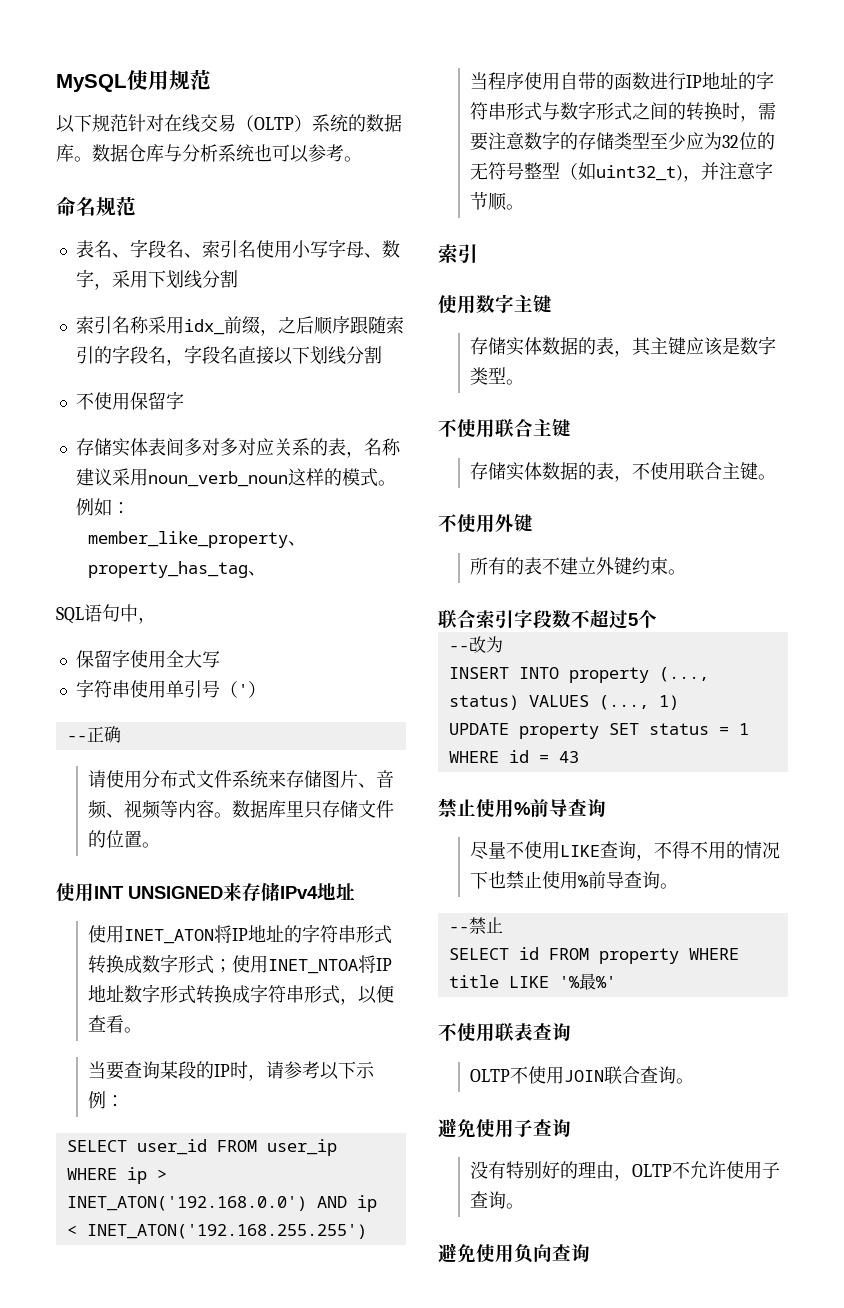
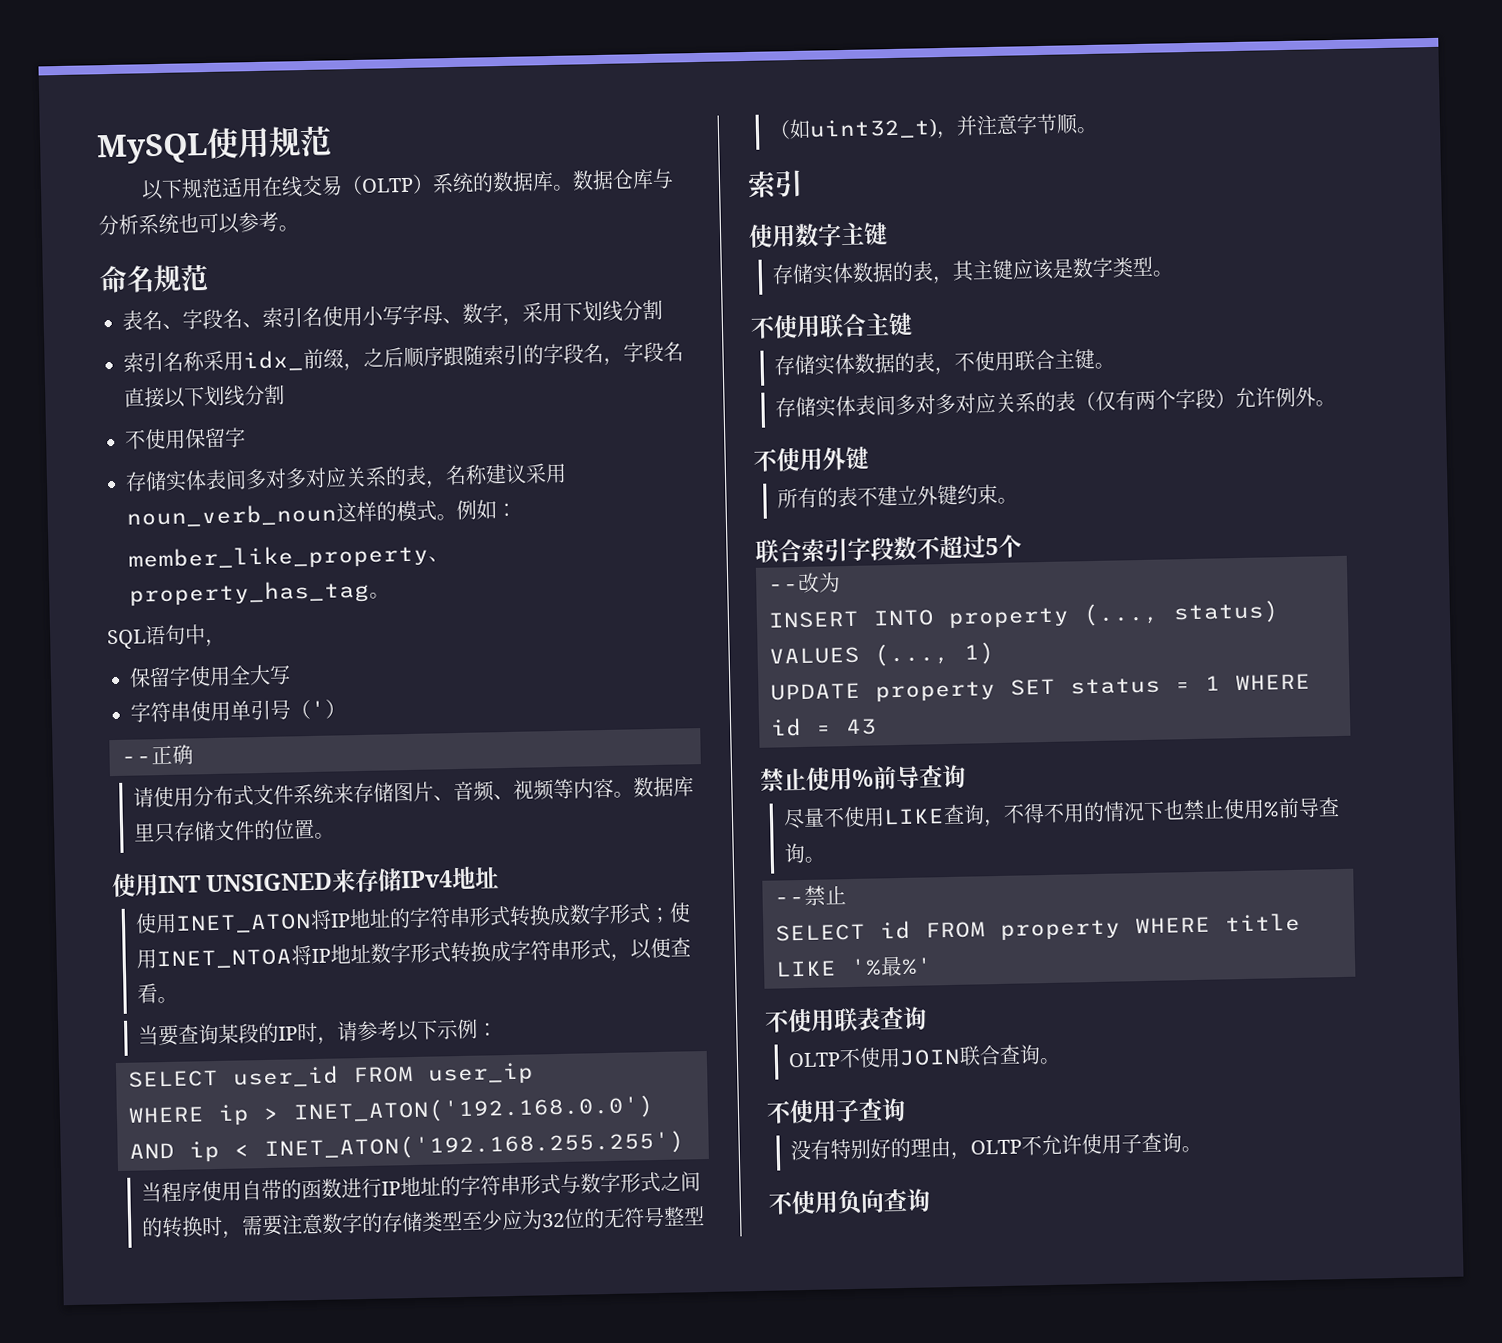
[128,114,164,132] 针对 -> [221,177,264,198] 适用
[248,571,267,576] 、 -> [368,592,390,599] 。
(777, 477) none -> [774,386,1336,418] // 存储实体表间多对多对应关系的表（仅有两个字段）允许例外。
[438,1118,476,1138] 避免 -> [766,1100,792,1124] 不
[438,1243,476,1263] 避免 -> [768,1191,794,1215] 不

